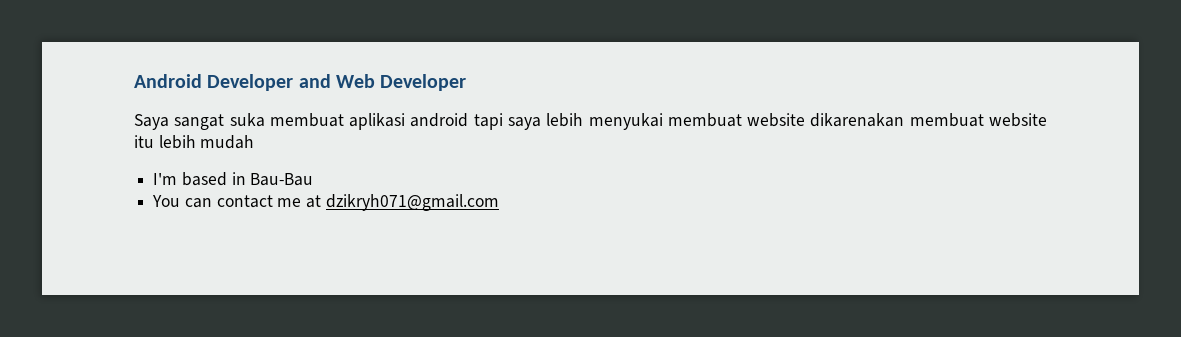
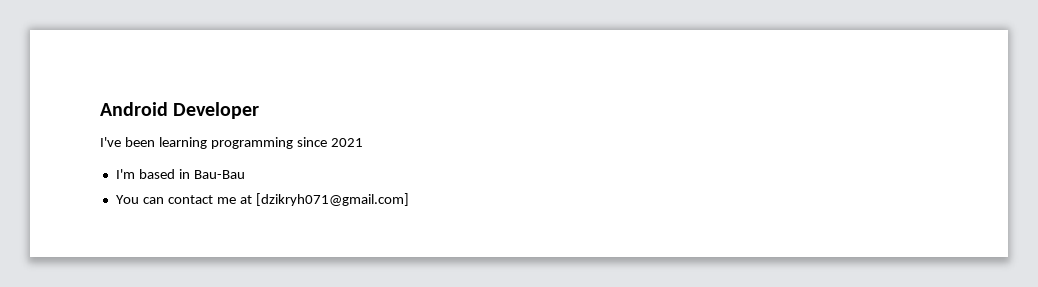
[298,74,467,91] [134,113,1047,130] [134,135,255,149] and Web Developer // Saya sangat suka membuat aplikasi android tapi saya lebih menyukai membuat website dikarenakan membuat website itu lebih mudah -> [100,137,363,149] // I've been learning programming since 2021
[325,194,499,211] dzikryh071@gmail.com -> [255,193,409,206] [dzikryh071@gmail.com]

